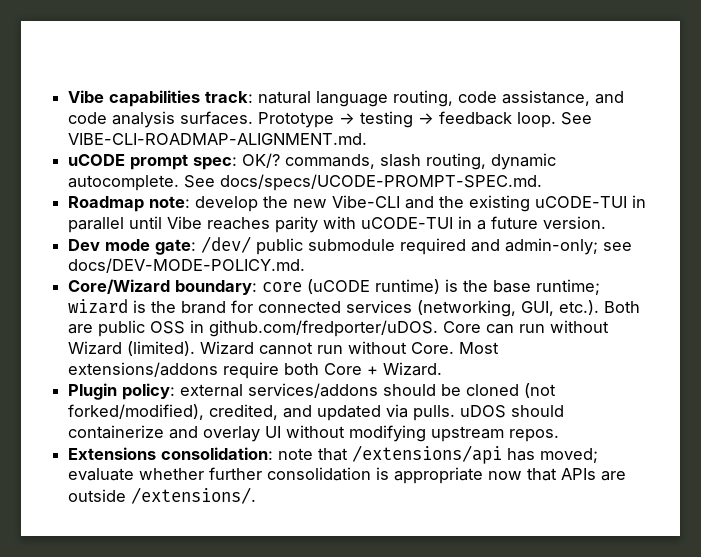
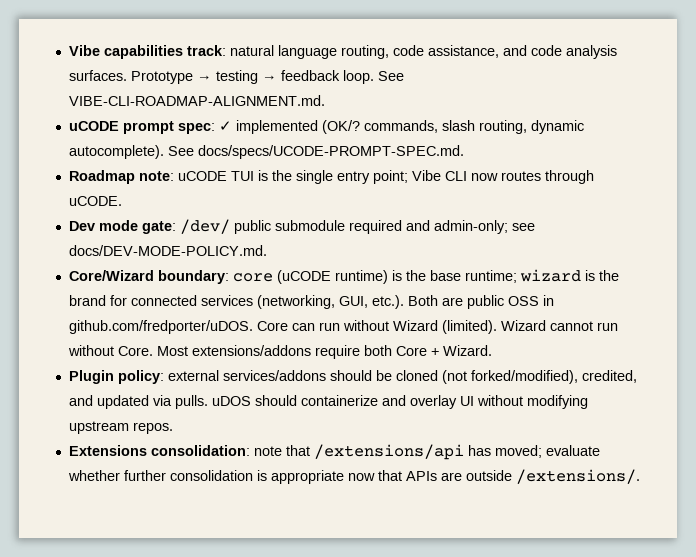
[242,153,281,168] OK/? -> [218,120,360,134] ✓ implemented (OK/?
[68,175,180,191] autocomplete. -> [68,145,164,159] autocomplete).
[195,195,647,212] [68,216,607,233] develop the new Vibe-CLI and the existing uCODE-TUI in parallel until Vibe reaches parity with uCODE-TUI in a future version. -> [177,170,594,184] [68,196,122,206] uCODE TUI is the single entry point; Vibe CLI now routes through uCODE.

